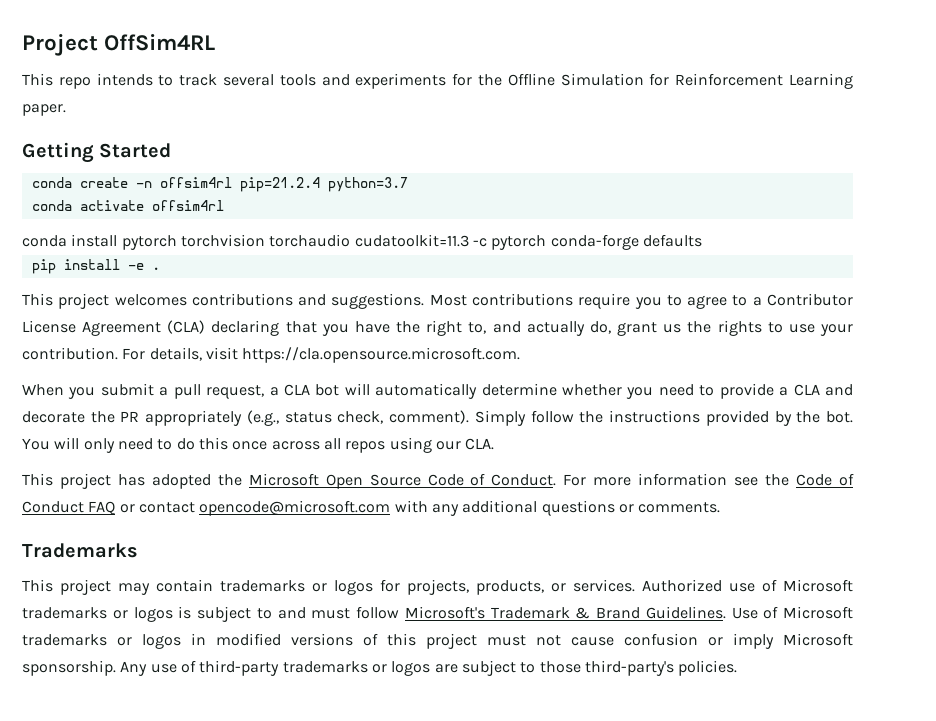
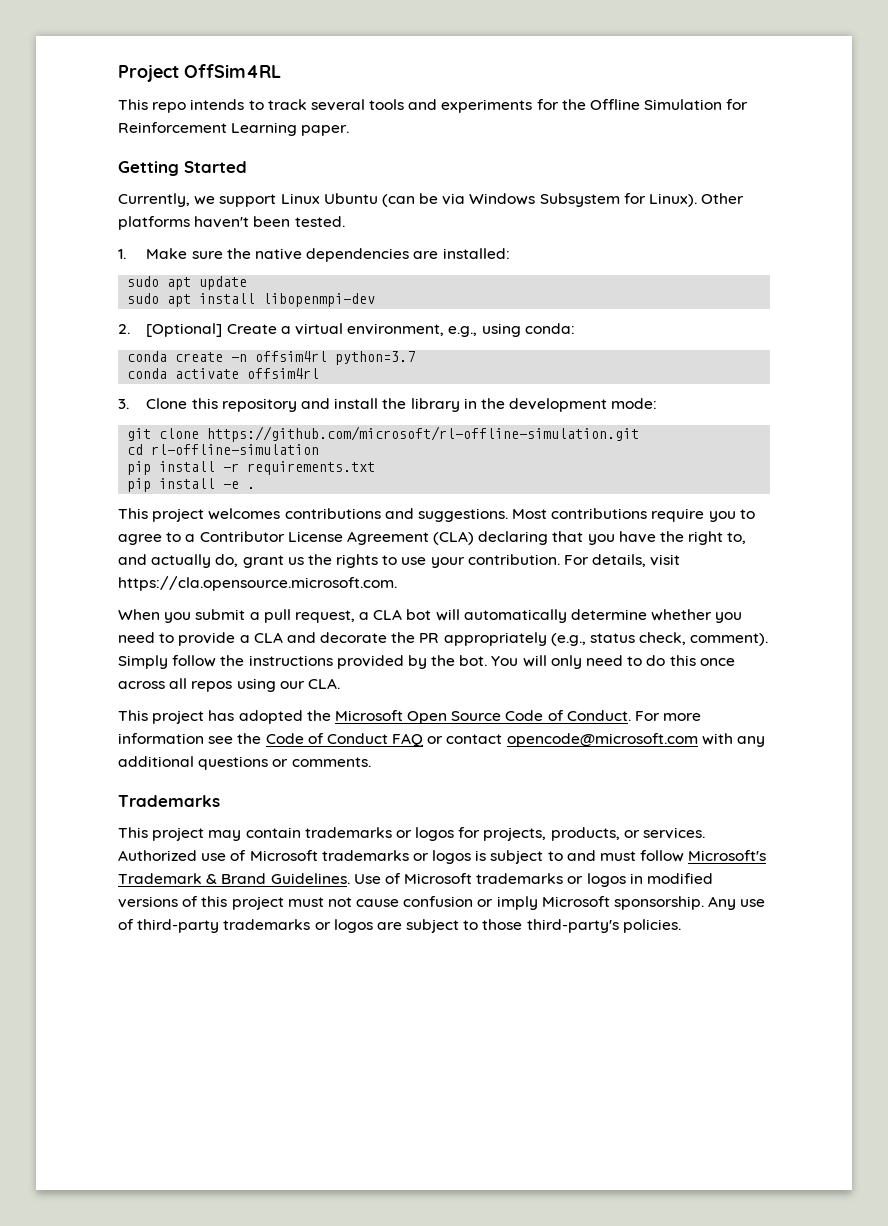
(172, 150) none -> [118,193,745,207] [118,216,345,230] [118,248,510,262] [127,276,248,290] [127,293,376,307] [118,323,575,337] // Currently, we support Linux Ubuntu (can be via Windows Subsystem for Linux). Other platforms haven't been tested. // 1. Make sure the native dependencies are installed: // sudo apt update // sudo apt install libopenmpi-dev // 2. [Optional] Create a virtual environment, e.g., using conda:
[239,177,320,192] pip=21.2.4 -> (328, 356) none
[22,234,702,250] conda install pytorch torchvision torchaudio cudatoolkit=11.3 -c pytorch conda-forge defaults -> [118,398,658,412] [127,426,640,442] [127,444,320,455] [127,461,376,475] 3. Clone this repository and install the library in the development mode: // git clone https://github.com/microsoft/rl-offline-simulation.git // cd rl-offline-simulation // pip install -r requirements.txt

